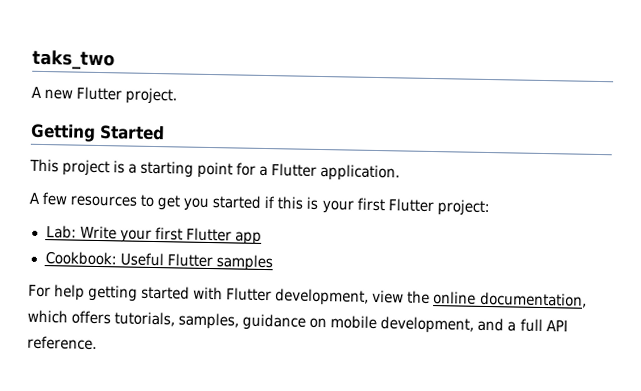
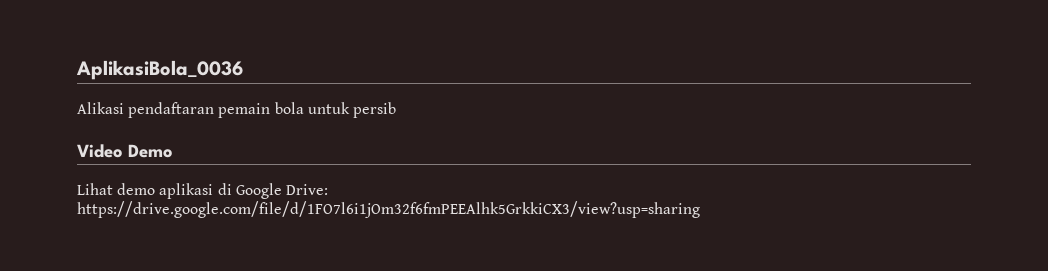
[32,49,115,71] [31,86,178,105] [30,123,165,142] [29,158,401,182] [29,192,490,217] [45,225,262,245] [44,251,273,272] [28,284,587,308] [27,309,568,334] [27,335,97,350] taks_two // A new Flutter project. // Getting Started // This project is a starting point for a Flutter application. // A few resources to get you started if this is your first Flutter project: // Lab: Write your first Flutter app // Cookbook: Useful Flutter samples // For help getting started with Flutter development, view the online documentation, which offers tutorials, samples, guidance on mobile development, and a full API reference. -> [76,60,244,80] [77,102,396,118] [77,144,173,158] [77,183,328,199] [77,201,700,218] AplikasiBola_0036 // Alikasi pendaftaran pemain bola untuk persib // Video Demo // Lihat demo aplikasi di Google Drive: // https://drive.google.com/file/d/1FO7l6i1jOm32f6fmPEEAlhk5GrkkiCX3/view?usp=sharing

